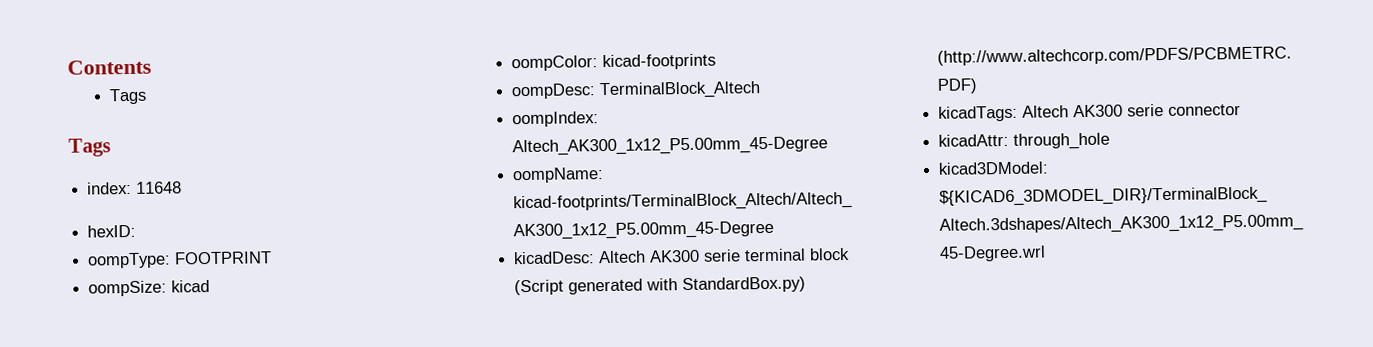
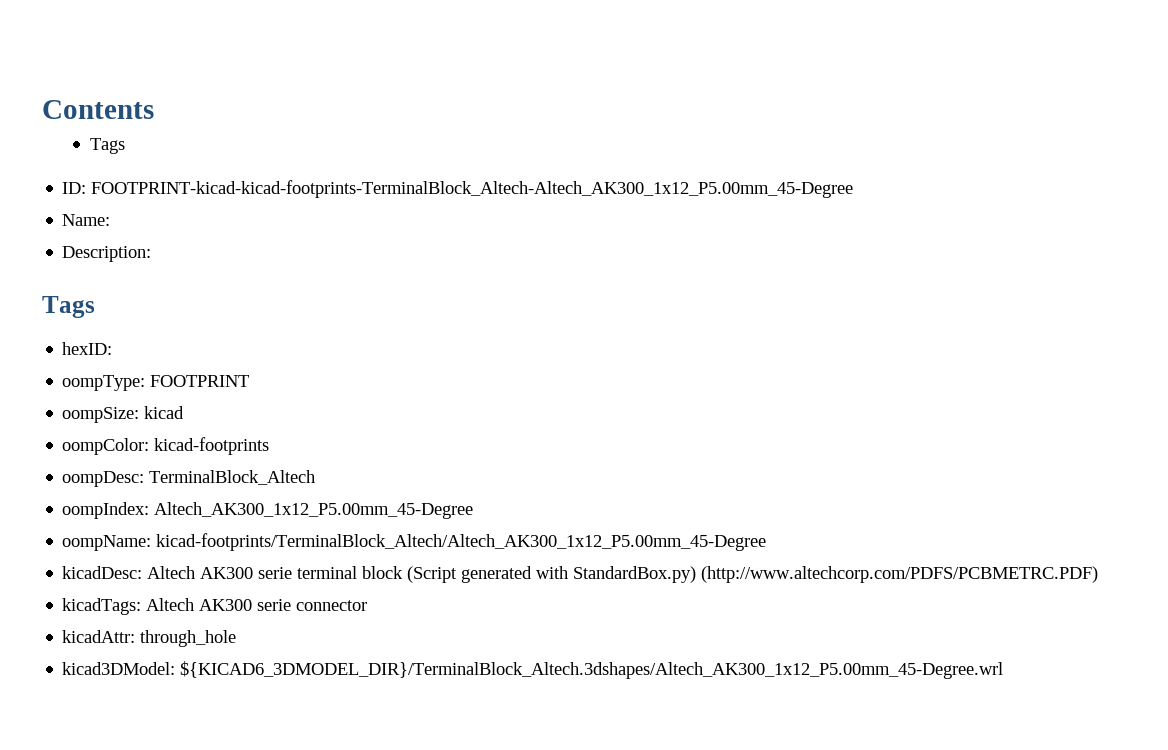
[68,138,111,157] [87,181,183,195] // Tags // index: 11648 -> [62,180,854,198] [62,214,111,226] [62,246,152,262] [42,296,95,318] // ID: FOOTPRINT-kicad-kicad-footprints-TerminalBlock_Altech-Altech_AK300_1x12_P5.00mm_45-Degree // Name: // Description: // Tags

